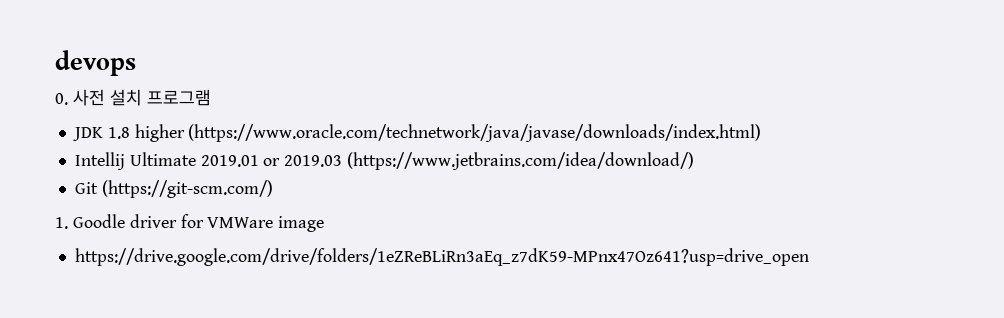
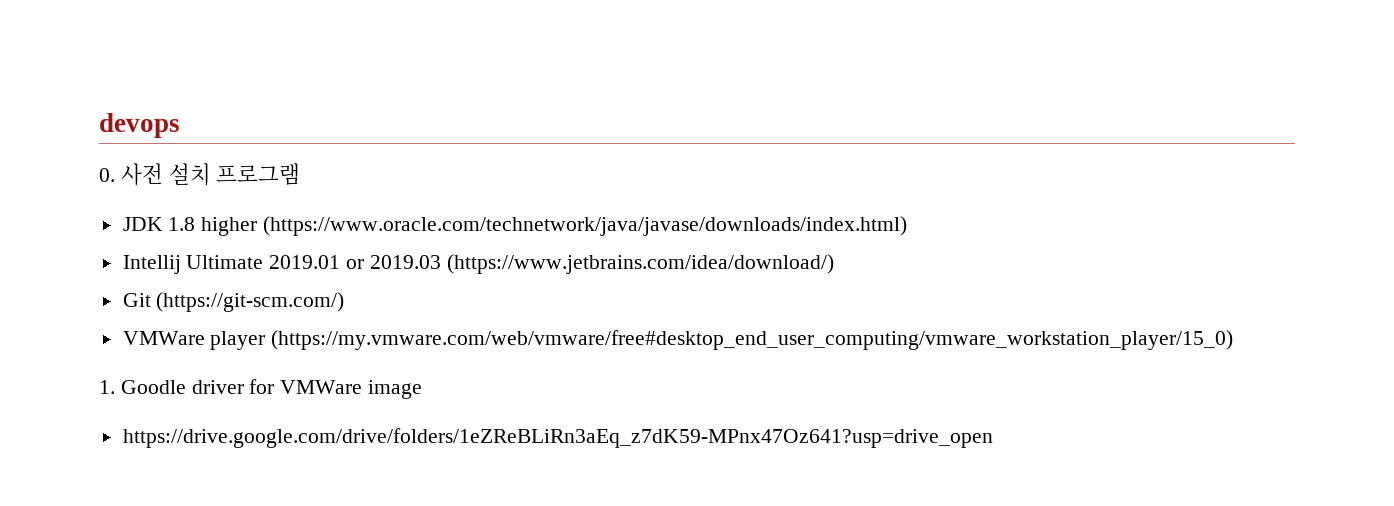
(273, 189) none -> [122,330,1234,350] // VMWare player (https://my.vmware.com/web/vmware/free#desktop_end_user_computing/vmware_workstation_player/15_0)

